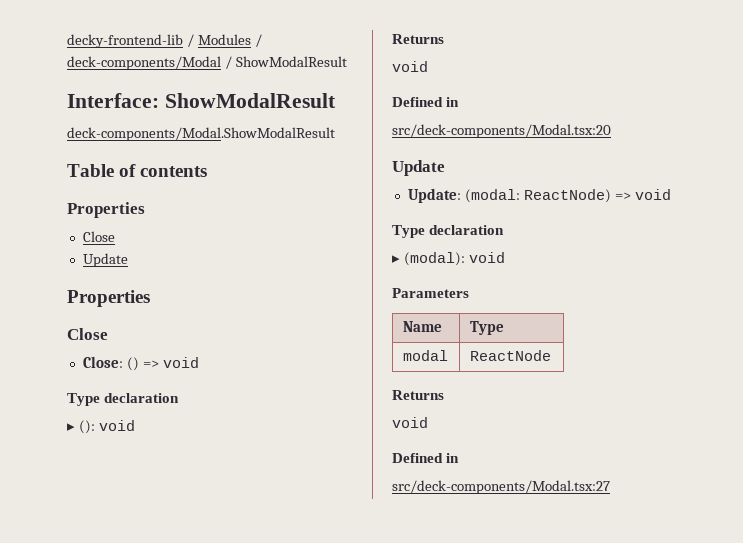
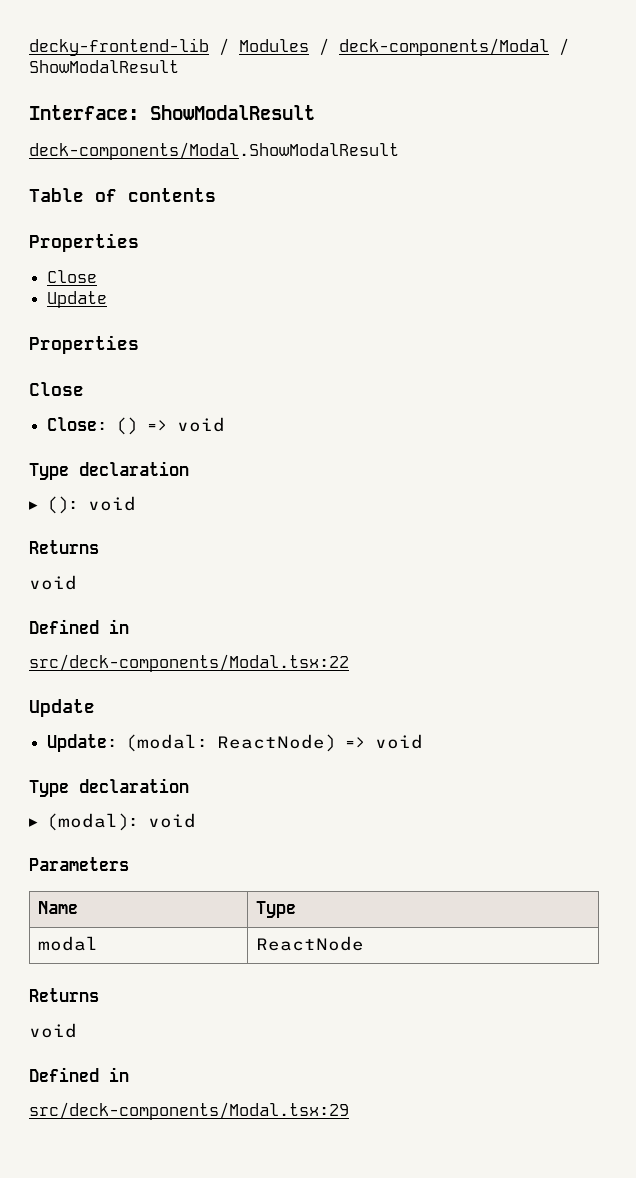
[392,124,611,138] src/deck-components/Modal.tsx:20 -> [29,654,349,672] src/deck-components/Modal.tsx:22
[392,480,610,494] src/deck-components/Modal.tsx:27 -> [29,1102,349,1120] src/deck-components/Modal.tsx:29

